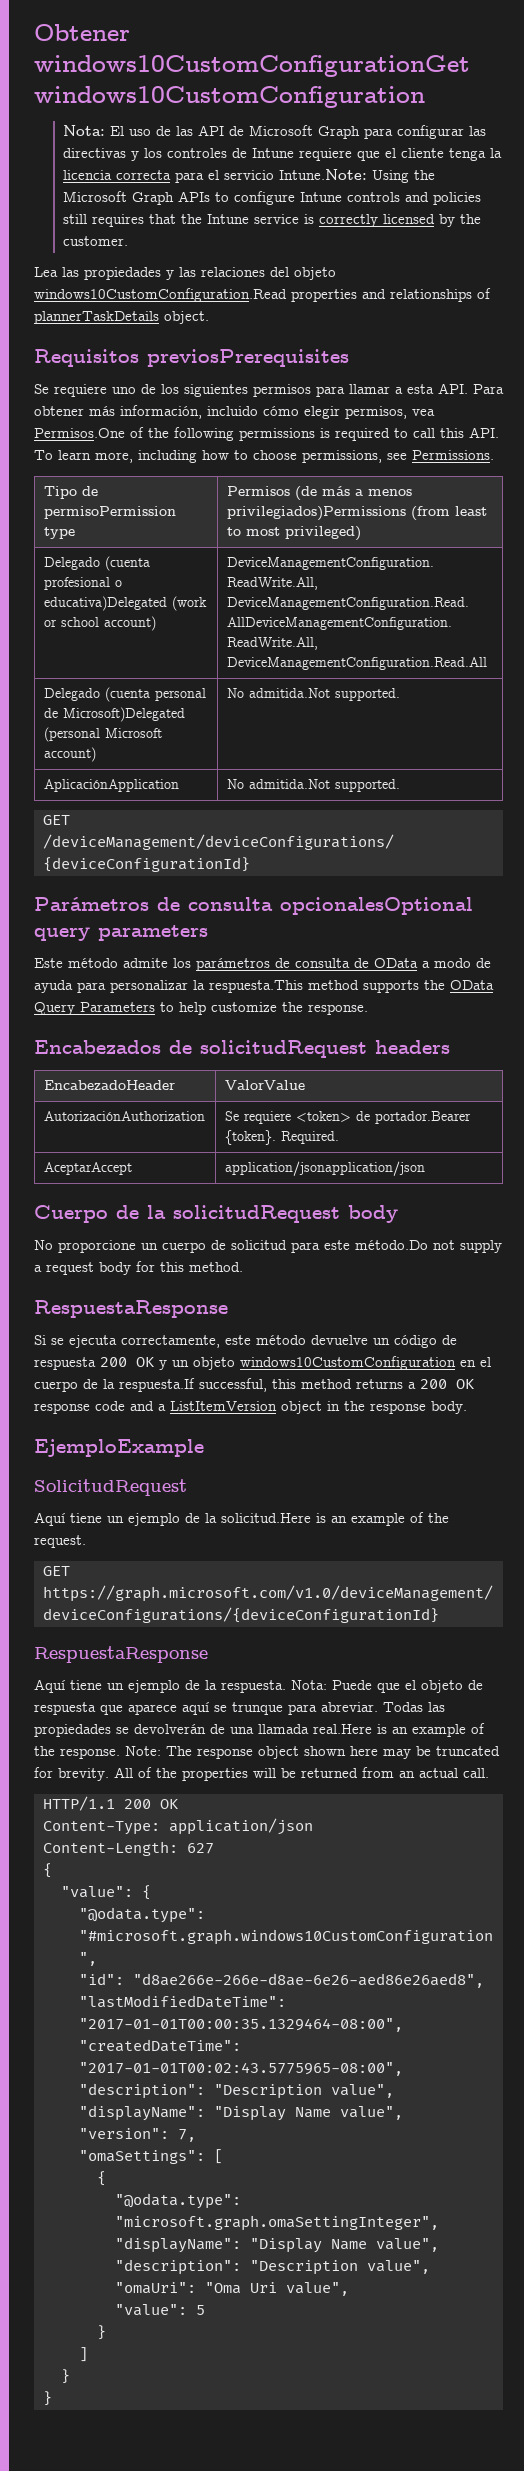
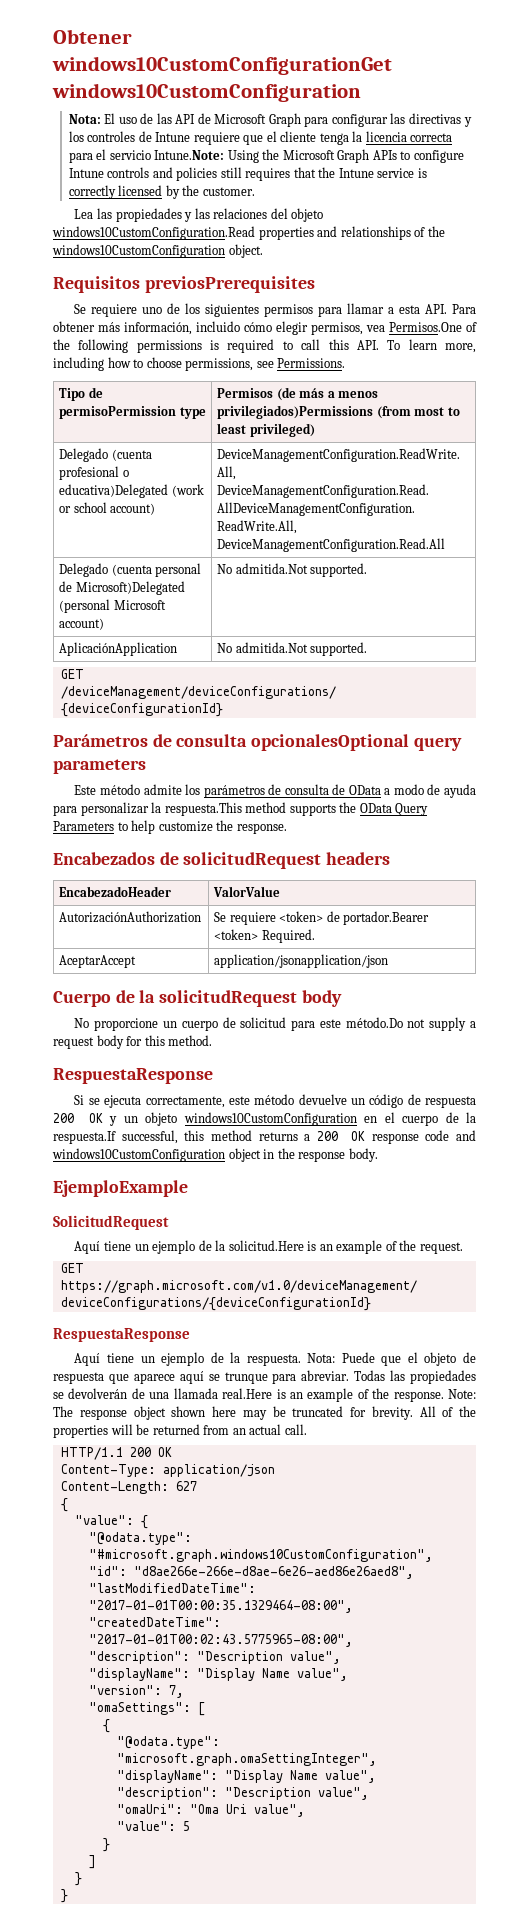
[34,311,159,324] plannerTaskDetails -> [427,226,445,237] [52,244,225,258] the windows10CustomConfiguration
[454,506,487,516] [226,527,280,536] least to most -> [414,407,460,416] [217,423,247,434] most to least
[224,1130,276,1145] {token}. -> [214,929,259,940] <token>
[158,1401,277,1411] a ListItemVersion -> [52,1148,225,1162] windows10CustomConfiguration

